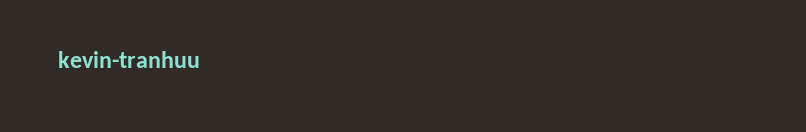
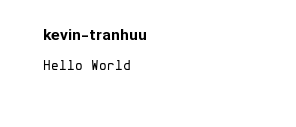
(200, 59) none -> [43,60,131,70] // Hello World

